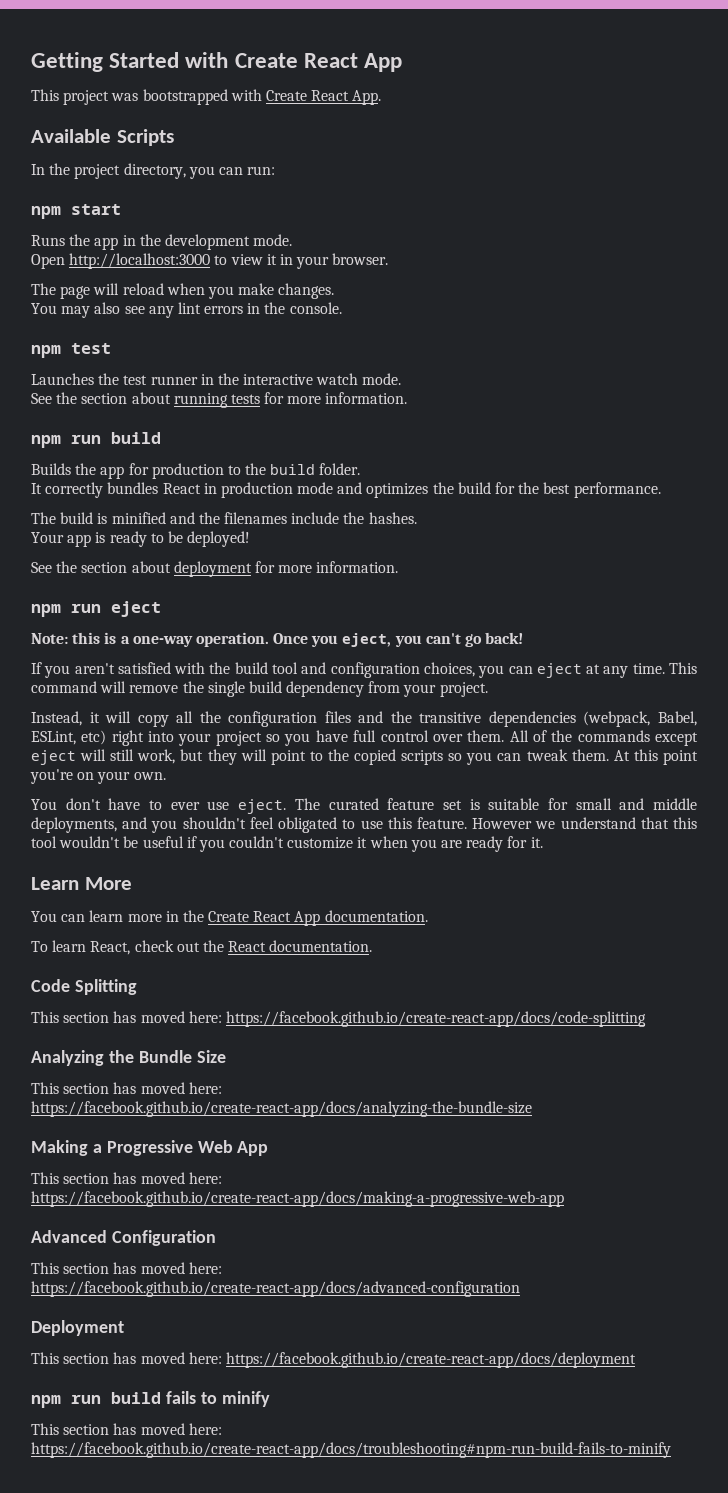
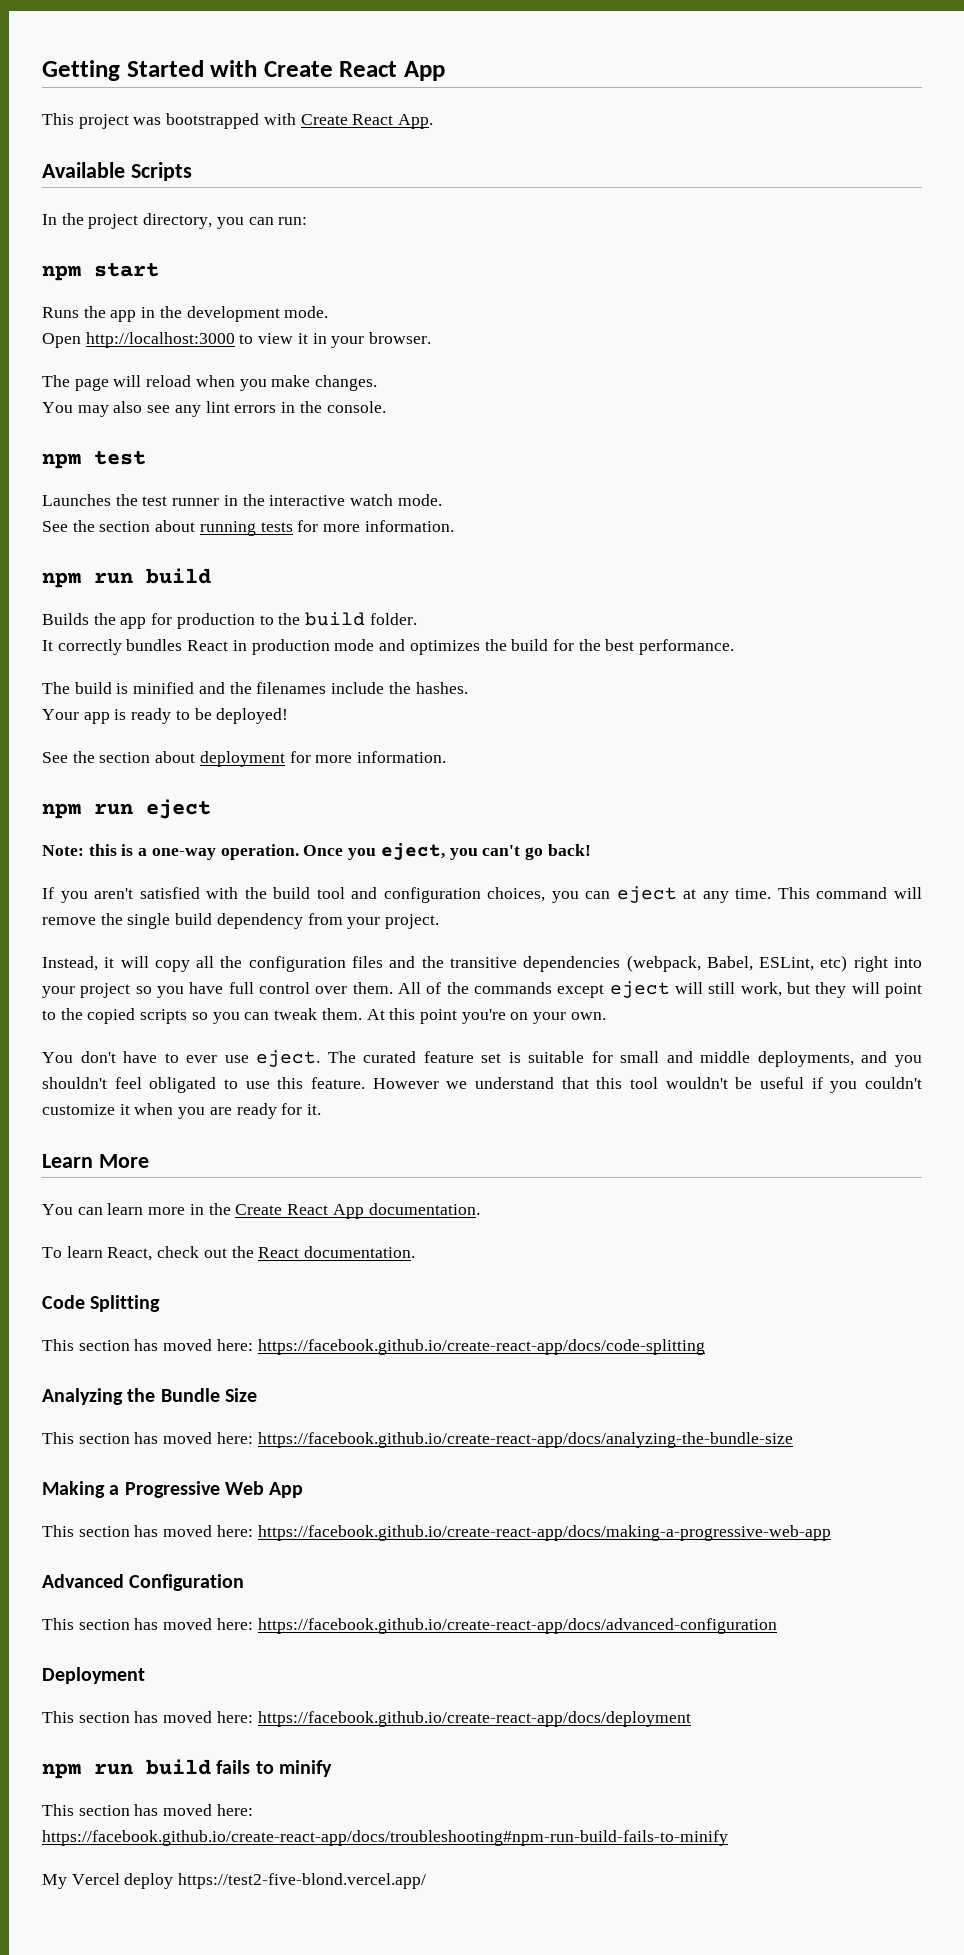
(671, 1450) none -> [42,1873,427,1889] // My Vercel deploy https://test2-five-blond.vercel.app/

